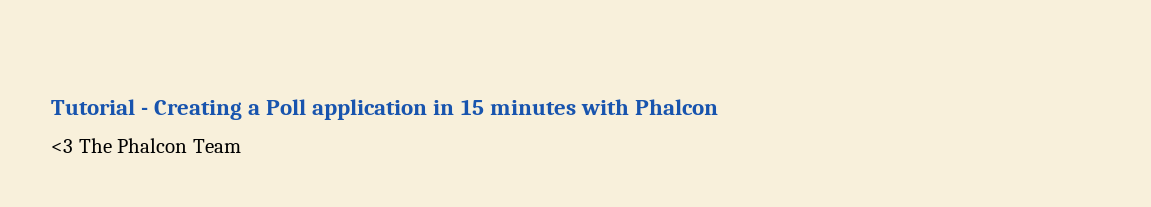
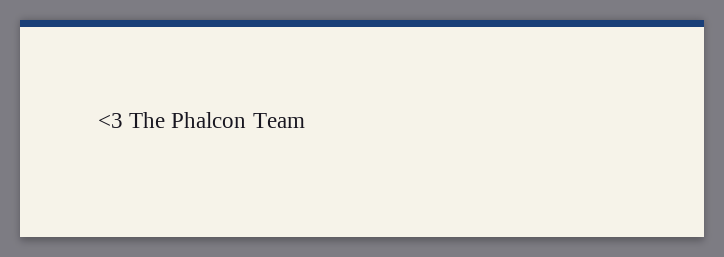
[51,99,718,120] Tutorial - Creating a Poll application in 15 minutes with Phalcon // -> (98, 120) none

